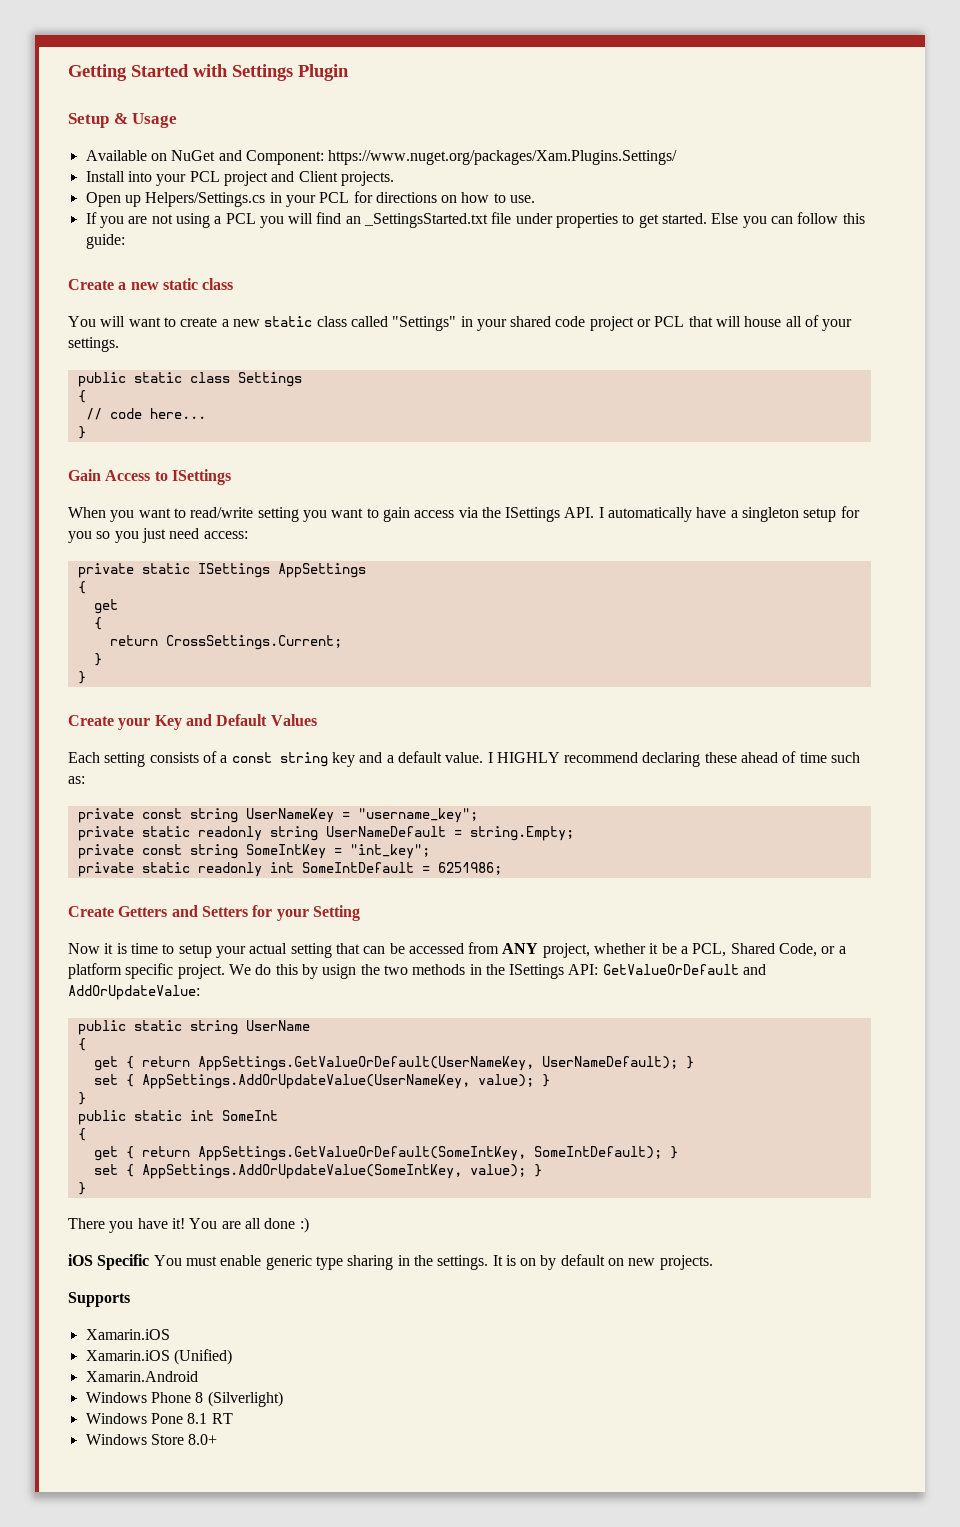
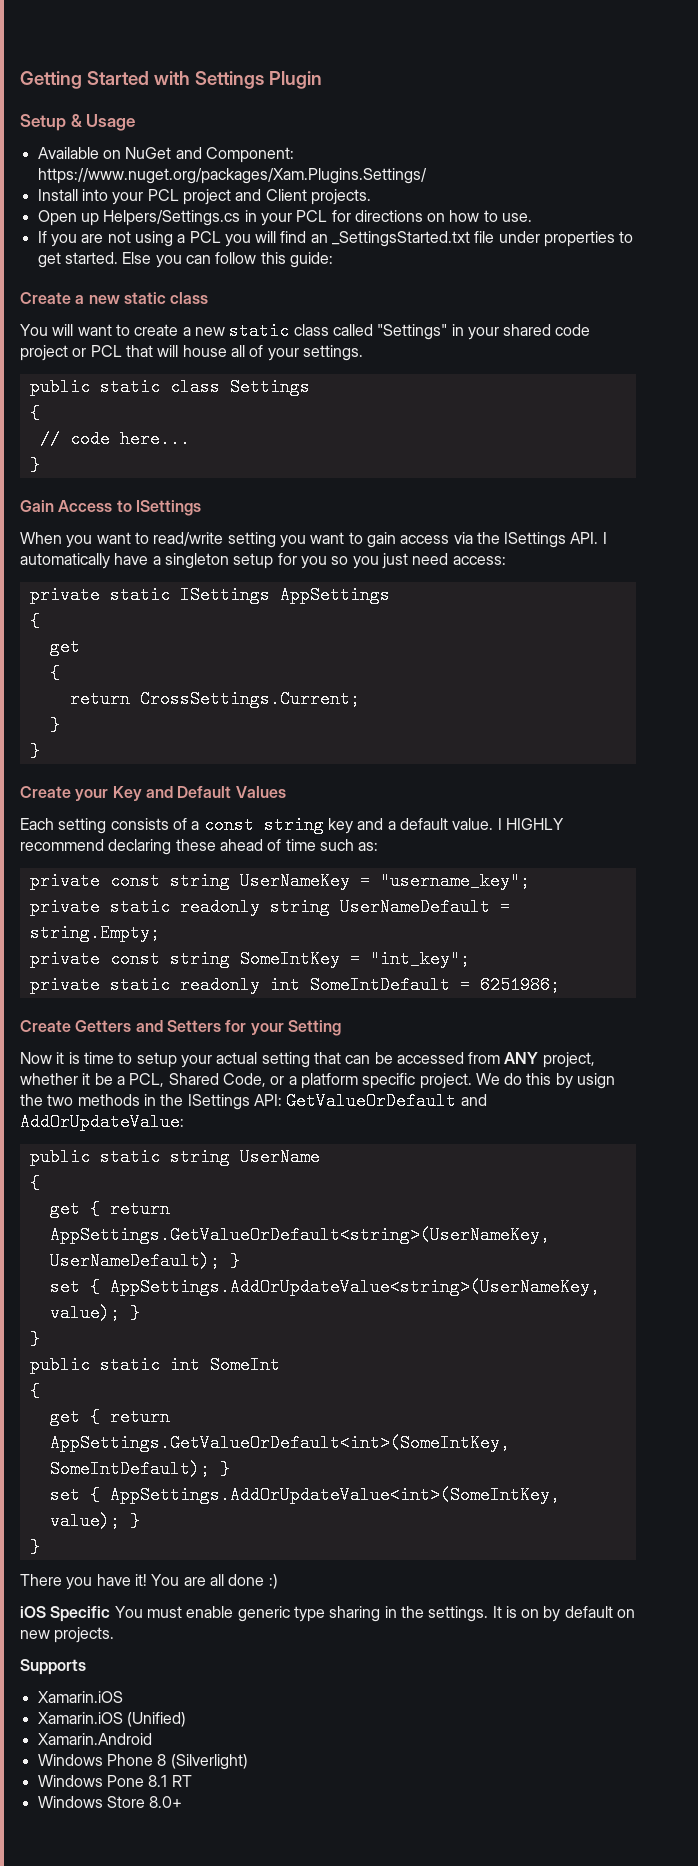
[197,1056,534,1071] AppSettings.GetValueOrDefault(UserNameKey, -> [49,1226,550,1244] AppSettings.GetValueOrDefault<string>(UserNameKey,
[141,1074,470,1089] AppSettings.AddOrUpdateValue(UserNameKey, -> [109,1278,600,1296] AppSettings.AddOrUpdateValue<string>(UserNameKey,
[197,1146,526,1161] AppSettings.GetValueOrDefault(SomeIntKey, -> [49,1434,510,1452] AppSettings.GetValueOrDefault<int>(SomeIntKey,
[141,1164,462,1179] AppSettings.AddOrUpdateValue(SomeIntKey, -> [109,1486,560,1504] AppSettings.AddOrUpdateValue<int>(SomeIntKey,

